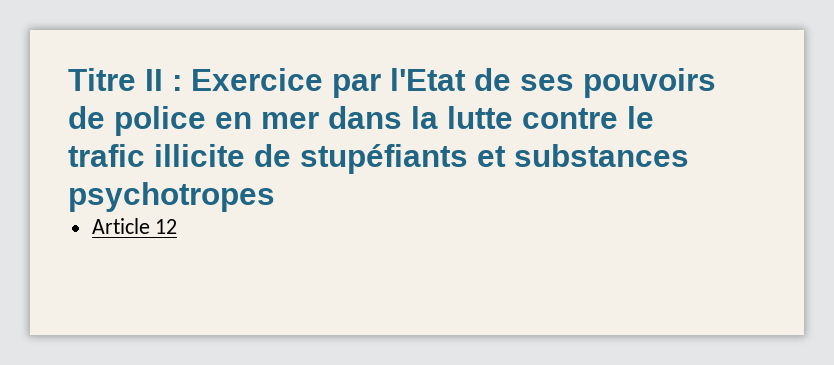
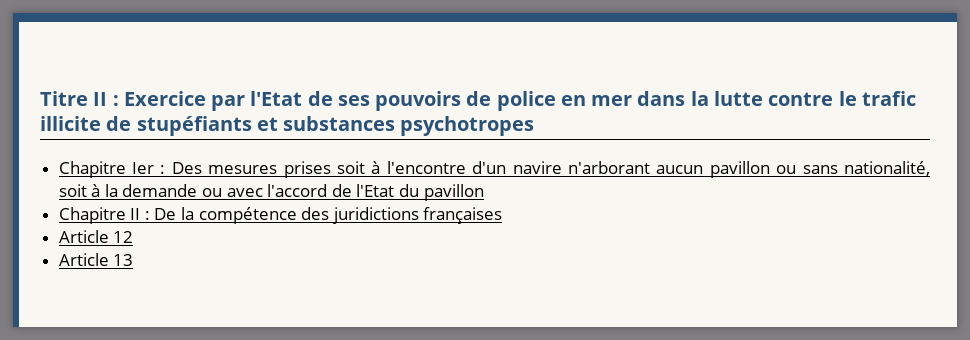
(275, 197) none -> [58,161,930,178] [58,184,484,201] [58,207,503,224] // Chapitre Ier : Des mesures prises soit à l'encontre d'un navire n'arborant aucun pavillon ou sans nationalité, soit à la demande ou avec l'accord de l'Etat du pavillon // Chapitre II : De la compétence des juridictions françaises
(178, 226) none -> [58,253,134,266] // Article 13

